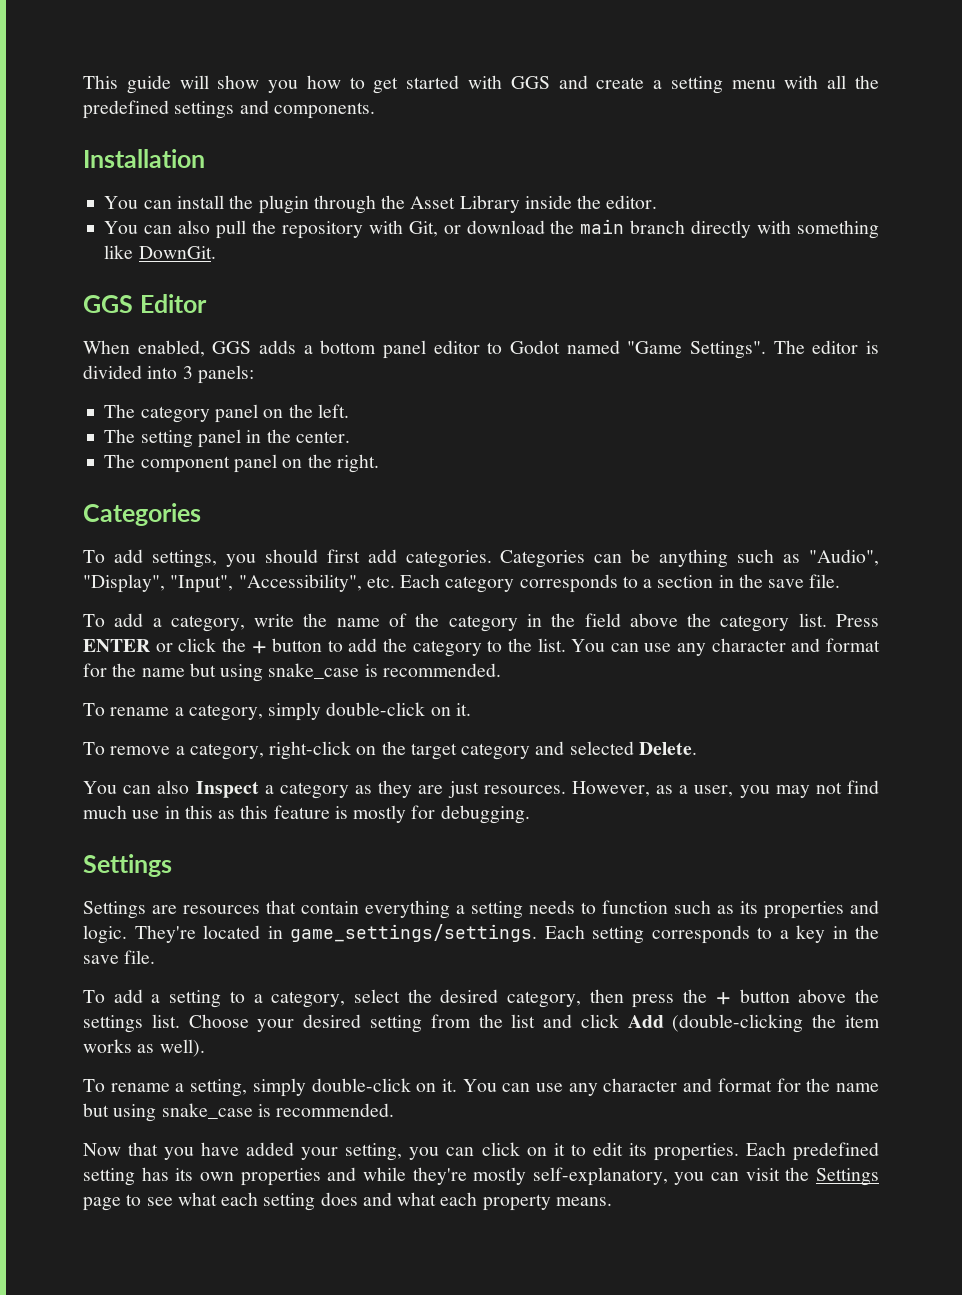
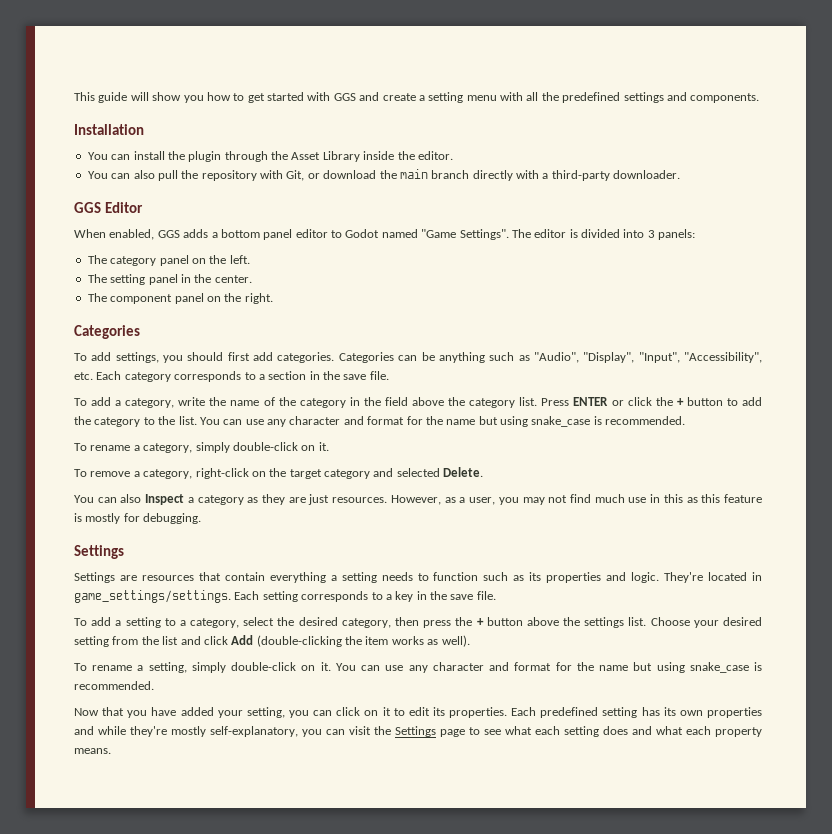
[796,220,879,239] [104,245,216,259] something like DownGit. -> [542,170,681,181] a third-party downloader.

